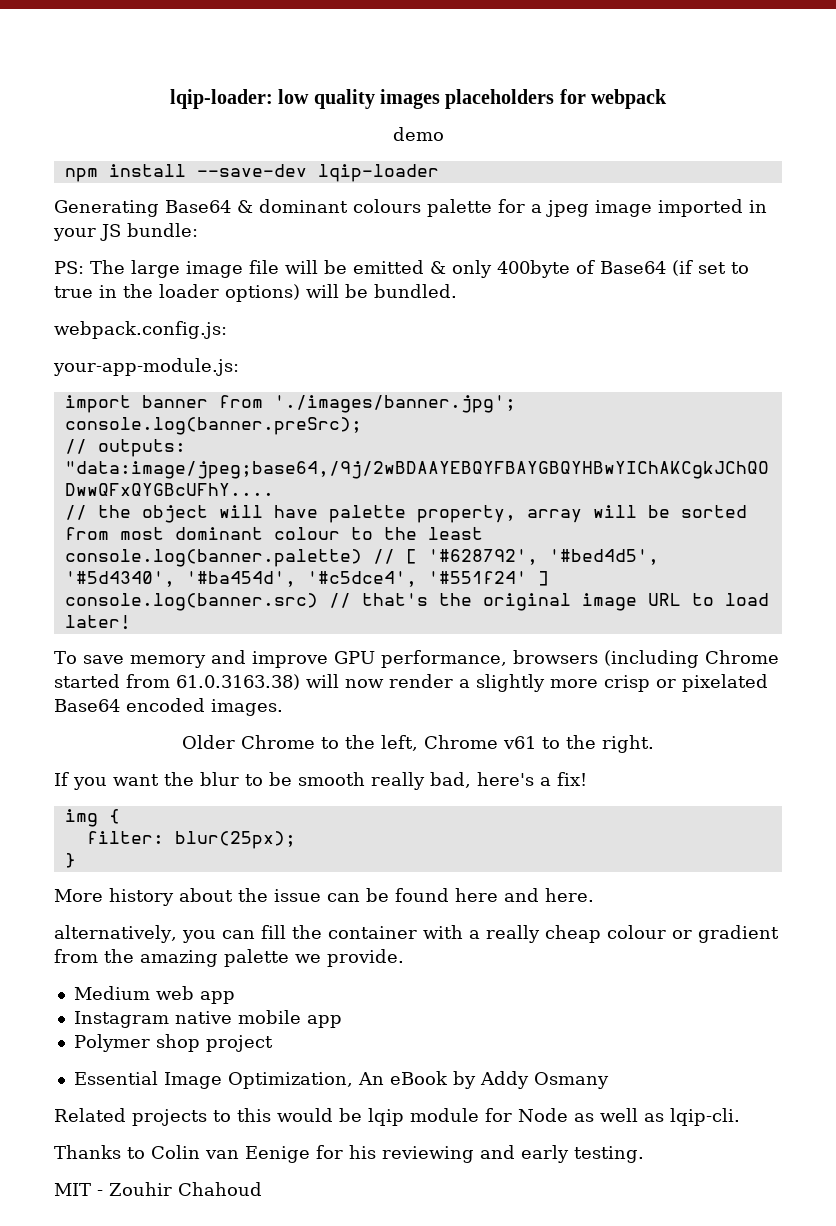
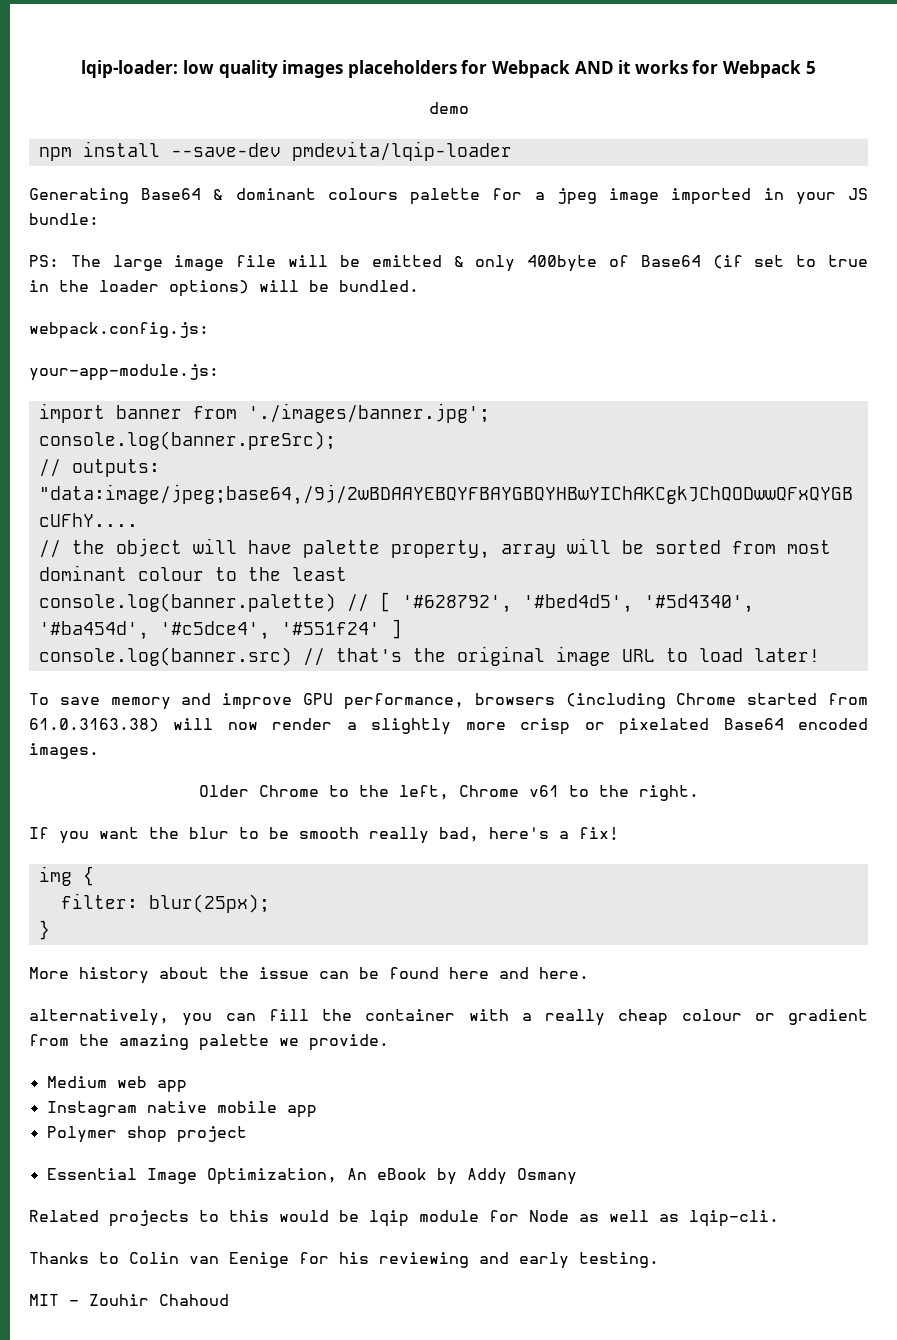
[591,89,668,109] webpack -> [491,60,816,78] Webpack AND it works for Webpack 5
[317,164,439,182] lqip-loader -> [291,141,512,161] pmdevita/lqip-loader

